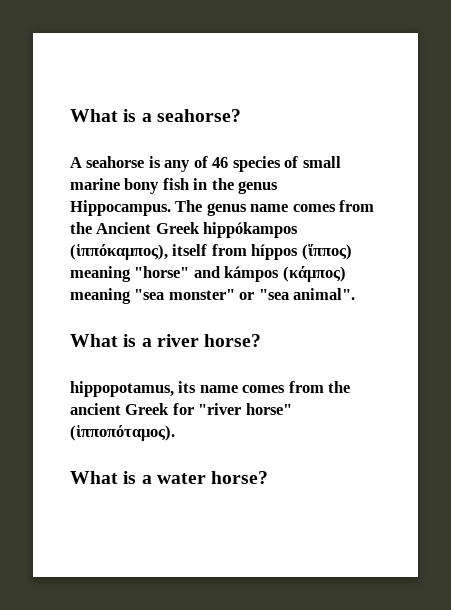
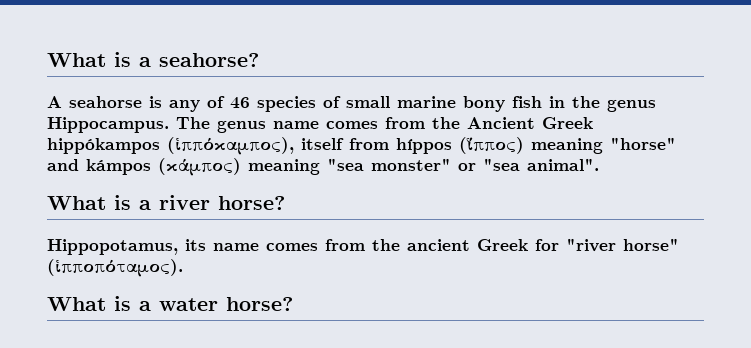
[70,381,174,397] hippopotamus, -> [47,239,178,255] Hippopotamus,

